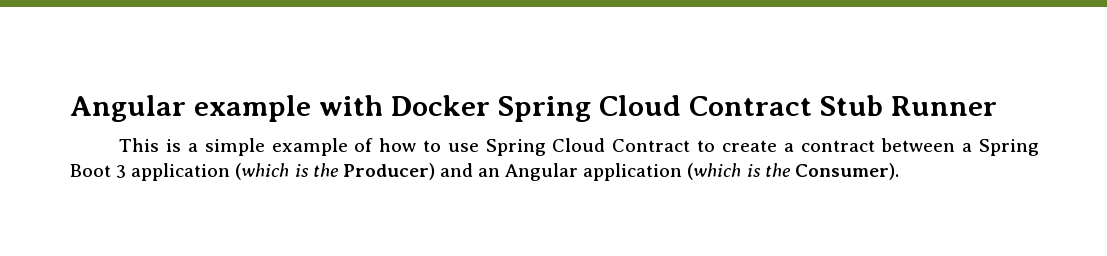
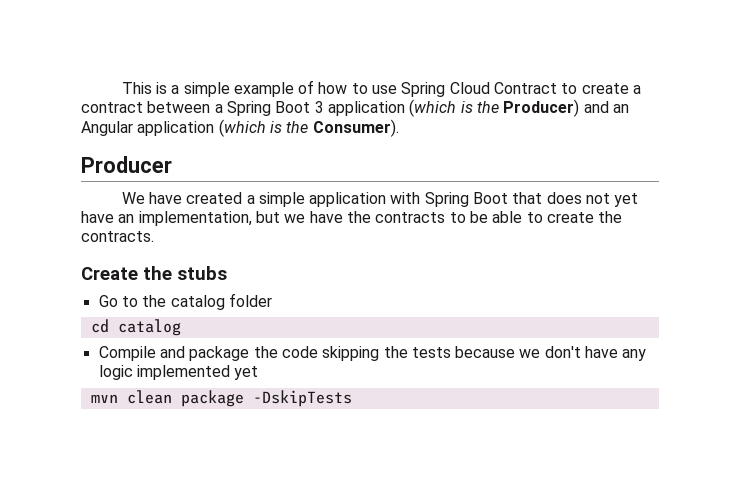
[70,95,997,122] Angular example with Docker Spring Cloud Contract Stub Runner // -> (121, 88) none
(899, 171) none -> [81,156,172,173] [121,192,639,207] [81,211,623,226] [81,231,154,242] [81,266,227,280] [98,293,272,310] [90,319,181,336] [98,346,647,361] [98,365,259,380] [90,390,352,407] // Producer // We have created a simple application with Spring Boot that does not yet have an implementation, but we have the contracts to be able to create the contracts. // Create the stubs // Go to the catalog folder // cd catalog // Compile and package the code skipping the tests because we don't have any logic implemented yet // mvn clean package -DskipTests

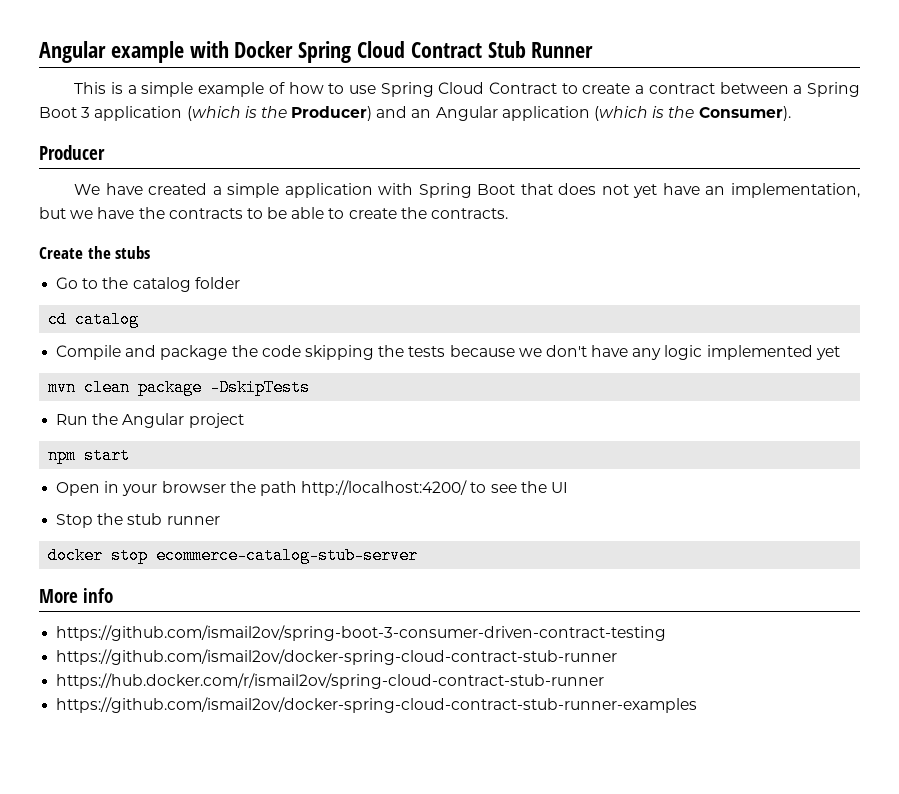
(121, 88) none -> [39,41,594,63] Angular example with Docker Spring Cloud Contract Stub Runner //
(352, 398) none -> [56,413,244,428] [48,447,131,464] [56,480,568,496] [56,513,220,528] [48,547,419,564] [39,588,114,603] [56,625,667,641] [56,649,618,665] [56,673,605,689] [56,697,698,713] // Run the Angular project // npm start // Open in your browser the path http://localhost:4200/ to see the UI // Stop the stub runner // docker stop ecommerce-catalog-stub-server // More info // https://github.com/ismail2ov/spring-boot-3-consumer-driven-contract-testing // https://github.com/ismail2ov/docker-spring-cloud-contract-stub-runner // https://hub.docker.com/r/ismail2ov/spring-cloud-contract-stub-runner // https://github.com/ismail2ov/docker-spring-cloud-contract-stub-runner-examples

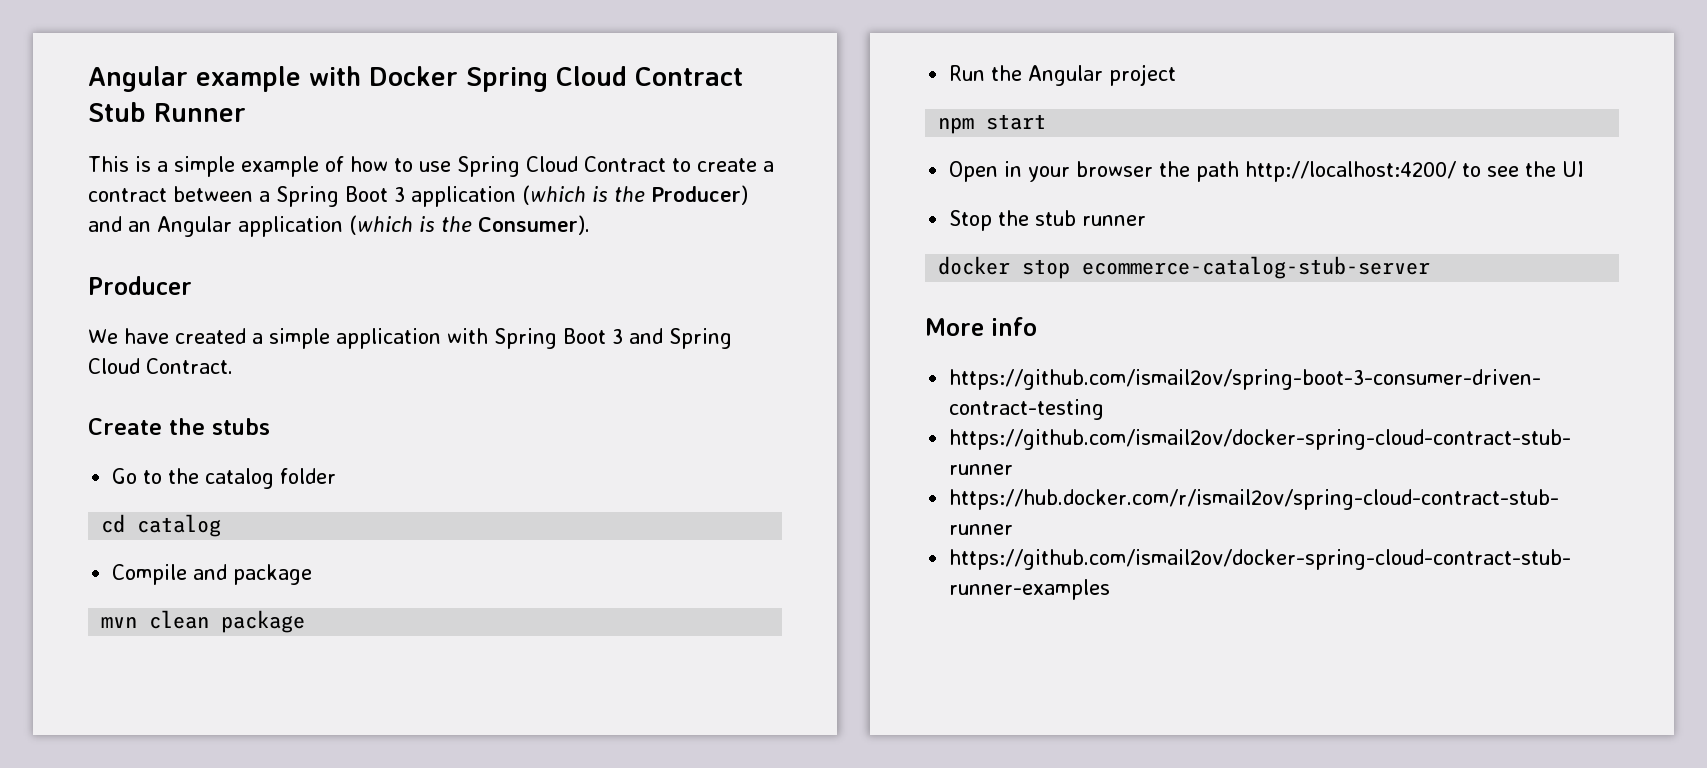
[520,183,860,198] [39,207,509,219] that does not yet have an implementation, but we have the contracts to be able to create the contracts. -> [611,328,732,349] [88,358,233,374] 3 and Spring Cloud Contract.
[231,345,840,360] the code skipping the tests because we don't have any logic implemented yet -> (313, 574) none
[210,379,311,396] -DskipTests -> (306, 621) none

